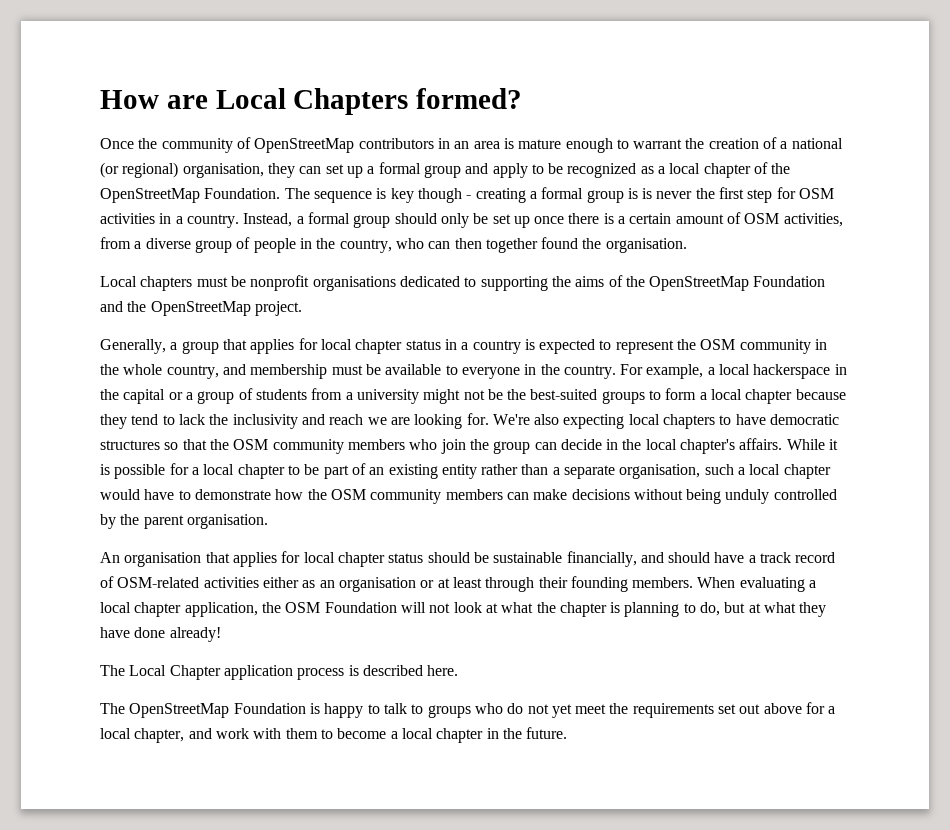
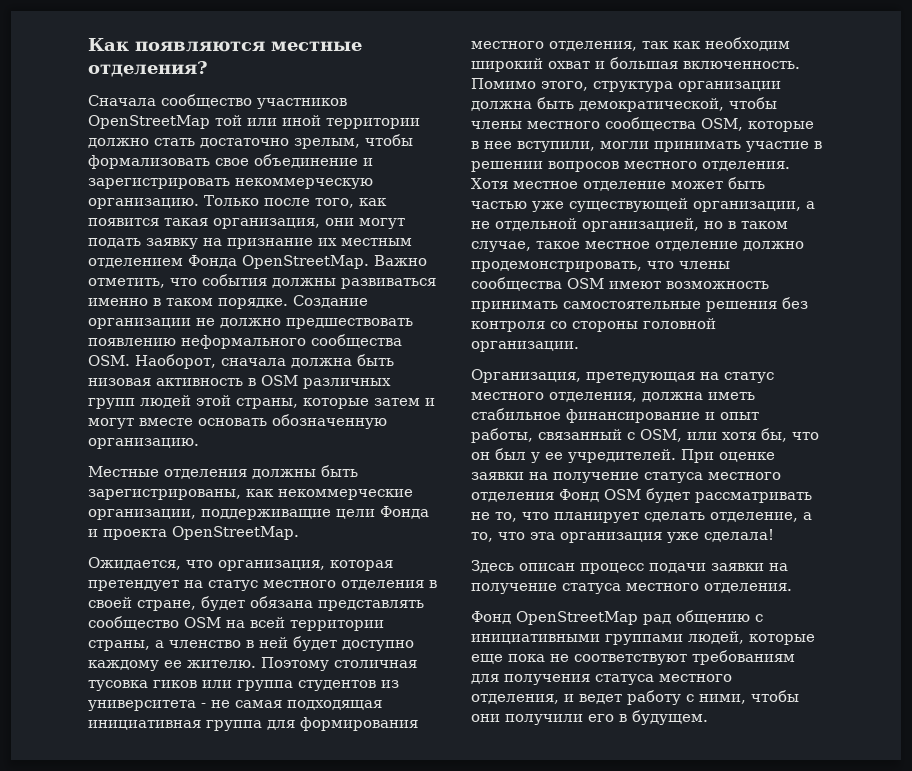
[100,88,523,115] [100,137,843,153] [100,162,791,178] [100,187,835,203] [100,212,843,228] [100,237,687,253] [100,275,826,291] [100,301,302,316] [100,338,828,354] [100,364,847,379] [100,388,846,404] [100,413,840,429] [100,438,839,454] [100,463,831,479] [100,489,837,504] [100,514,268,529] [100,551,836,567] [100,576,817,592] [100,602,827,617] [100,627,221,642] [100,665,459,680] [100,702,836,718] [100,727,568,743] How are Local Chapters formed? // Once the community of OpenStreetMap contributors in an area is mature enough to warrant the creation of a national (or regional) organisation, they can set up a formal group and apply to be recognized as a local chapter of the OpenStreetMap Foundation. The sequence is key though - creating a formal group is is never the first step for OSM activities in a country. Instead, a formal group should only be set up once there is a certain amount of OSM activities, from a diverse group of people in the country, who can then together found the organisation. // Local chapters must be nonprofit organisations dedicated to supporting the aims of the OpenStreetMap Foundation and the OpenStreetMap project. // Generally, a group that applies for local chapter status in a country is expected to represent the OSM community in the whole country, and membership must be available to everyone in the country. For example, a local hackerspace in the capital or a group of students from a university might not be the best-suited groups to form a local chapter because they tend to lack the inclusivity and reach we are looking for. We're also expecting local chapters to have democratic structures so that the OSM community members who join the group can decide in the local chapter's affairs. While it is possible for a local chapter to be part of an existing entity rather than a separate organisation, such a local chapter would have to demonstrate how the OSM community members can make decisions without being unduly controlled by the parent organisation. // An organisation that applies for local chapter status should be sustainable financially, and should have a track record of OSM-related activities either as an organisation or at least through their founding members. When evaluating a local chapter application, the OSM Foundation will not look at what the chapter is planning to do, but at what they have done already! // The Local Chapter application process is described here. // The OpenStreetMap Foundation is happy to talk to groups who do not yet meet the requirements set out above for a local chapter, and work with them to become a local chapter in the future. -> [88,38,362,52] [88,61,208,77] [88,94,347,109] [88,115,420,129] [88,134,413,149] [88,154,373,169] [88,178,373,189] [88,195,387,209] [88,218,405,229] [88,238,412,249] [88,255,427,269] [88,274,436,289] [88,295,368,309] [88,318,413,329] [88,334,402,349] [88,354,394,369] [88,375,391,389] [88,395,435,409] [88,414,387,429] [88,438,199,449] [88,465,358,479] [88,489,413,500] [88,506,429,520] [88,526,299,540] [88,557,393,571] [88,580,437,591] [88,596,424,611] [88,616,384,631] [88,636,414,651] [88,657,417,671] [88,680,399,691] [88,700,382,711] [88,717,418,731] [471,37,790,51] [471,57,800,72] [471,78,781,92] [471,97,777,112] [471,117,814,132] [471,141,822,152] [471,161,790,172] [471,177,765,191] [471,198,815,212] [471,218,788,232] [471,241,804,252] [471,261,730,272] [471,277,769,291] [471,297,808,312] [471,318,716,332] [471,341,579,352] [471,369,774,383] [471,392,755,402] [471,408,759,423] [471,428,819,443] [471,448,775,463] [471,472,781,483] [471,488,812,503] [471,512,812,523] [471,529,774,543] [471,560,788,574] [471,583,792,594] [471,610,763,625] [471,631,815,645] [471,650,795,665] [471,674,732,685] [471,690,799,705] [471,710,708,725] Как появляются местные отделения? // Сначала сообщество участников OpenStreetMap той или иной территории должно стать достаточно зрелым, чтобы формализовать свое объединение и зарегистрировать некоммерческую организацию. Только после того, как появится такая организация, они могут подать заявку на признание их местным отделением Фонда OpenStreetMap. Важно отметить, что события должны развиваться именно в таком порядке. Создание организации не должно предшествовать появлению неформального сообщества OSM. Наоборот, сначала должна быть низовая активность в OSM различных групп людей этой страны, которые затем и могут вместе основать обозначенную организацию. // Местные отделения должны быть зарегистрированы, как некоммерческие организации, поддерживащие цели Фонда и проекта OpenStreetMap. // Ожидается, что организация, которая претендует на статус местного отделения в своей стране, будет обязана представлять сообщество OSM на всей территории страны, а членство в ней будет доступно каждому ее жителю. Поэтому столичная тусовка гиков или группа студентов из университета - не самая подходящая инициативная группа для формирования местного отделения, так как необходим широкий охват и большая включенность. Помимо этого, структура организации должна быть демократической, чтобы члены местного сообщества OSM, которые в нее вступили, могли принимать участие в решении вопросов местного отделения. Хотя местное отделение может быть частью уже существующей организации, а не отдельной организацией, но в таком случае, такое местное отделение должно продемонстрировать, что члены сообщества OSM имеют возможность принимать самостоятельные решения без контроля со стороны головной организации. // Организация, претедующая на статус местного отделения, должна иметь стабильное финансирование и опыт работы, связанный с OSM, или хотя бы, что он был у ее учредителей. При оценке заявки на получение статуса местного отделения Фонд OSM будет рассматривать не то, что планирует сделать отделение, а то, что эта организация уже сделала! // Здесь описан процесс подачи заявки на получение статуса местного отделения. // Фонд OpenStreetMap рад общению с инициативными группами людей, которые еще пока не соответствуют требованиям для получения статуса местного отделения, и ведет работу с ними, чтобы они получили его в будущем.

